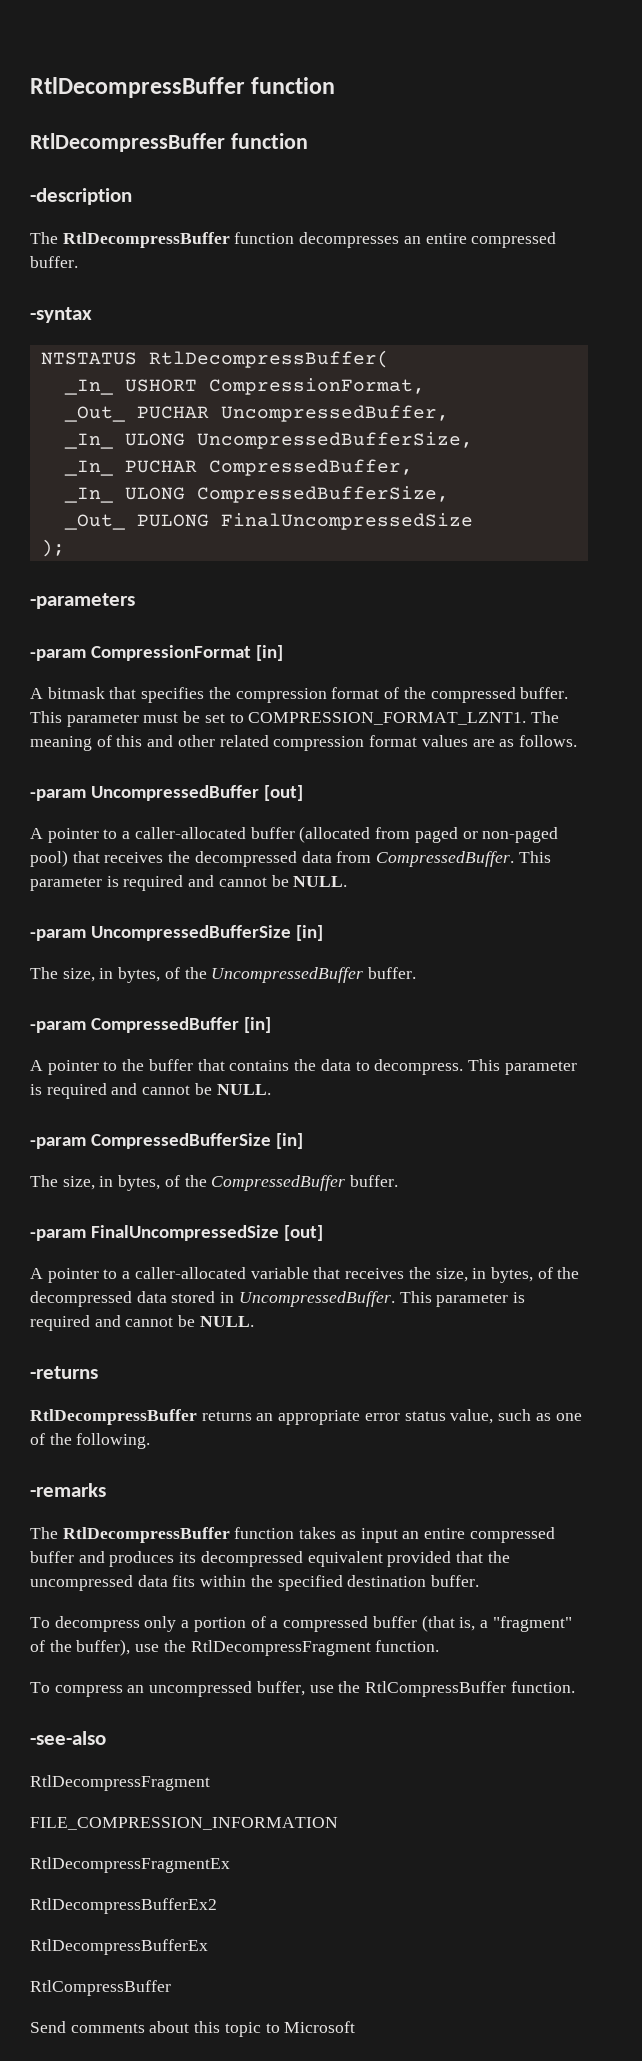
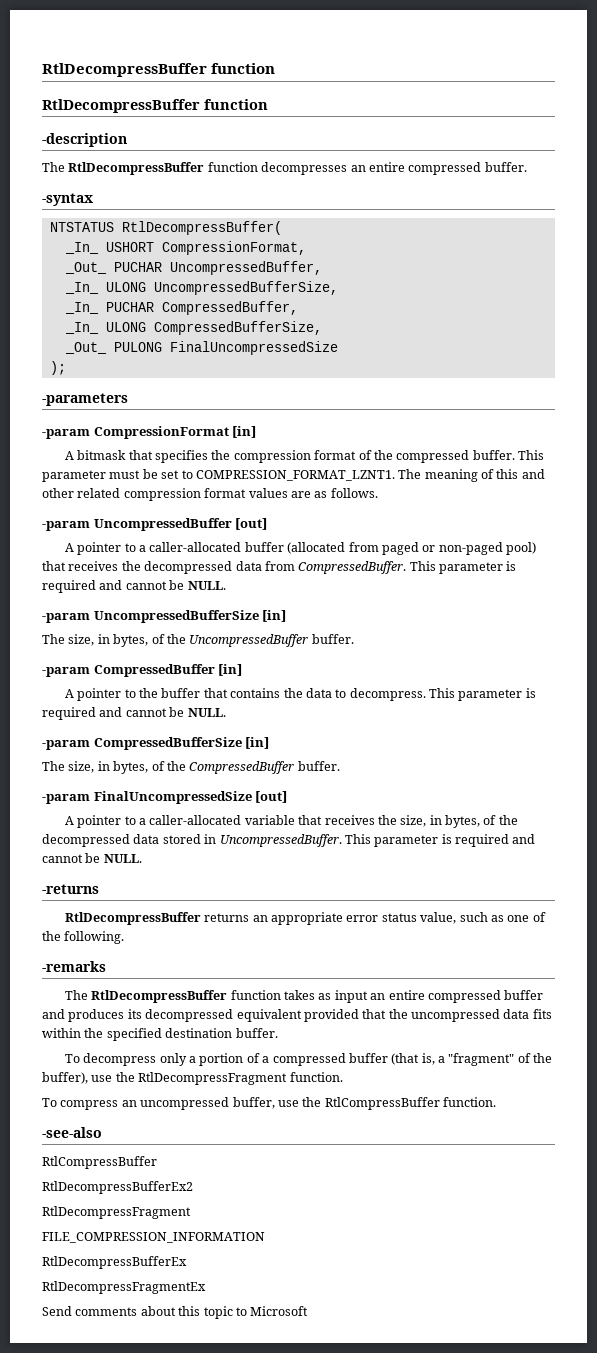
(106, 1738) none -> [42,1156,157,1169] [42,1181,193,1194] // RtlCompressBuffer // RtlDecompressBufferEx2
[30,1857,230,1873] [30,1898,217,1914] // RtlDecompressFragmentEx // RtlDecompressBufferEx2 -> (265, 1237) none
[30,1980,171,1996] RtlCompressBuffer -> [42,1281,206,1294] RtlDecompressFragmentEx

